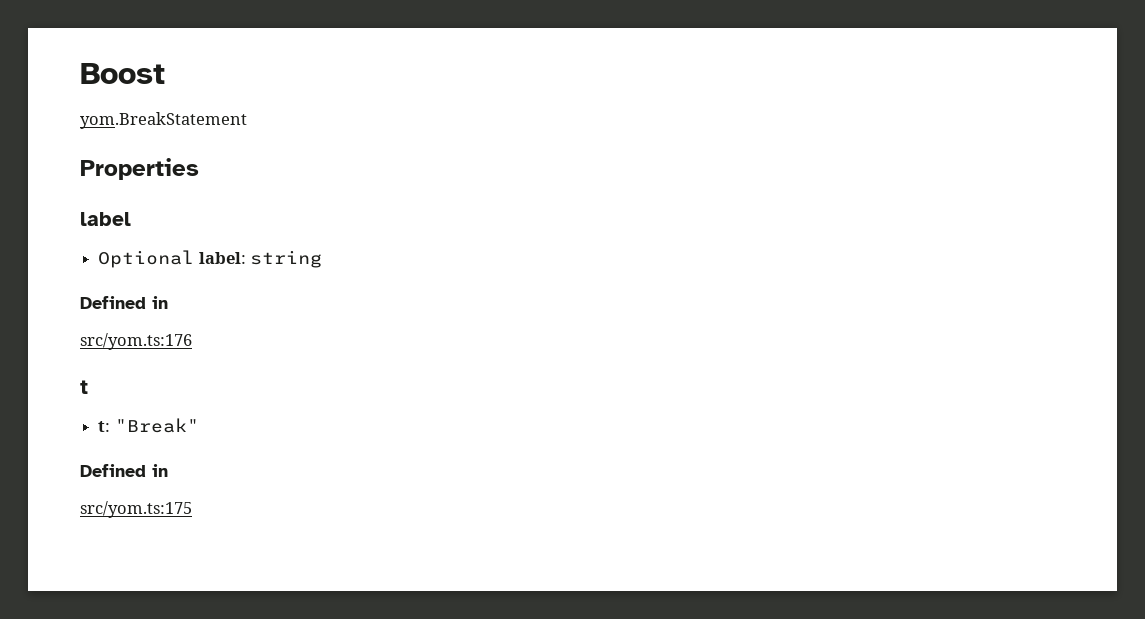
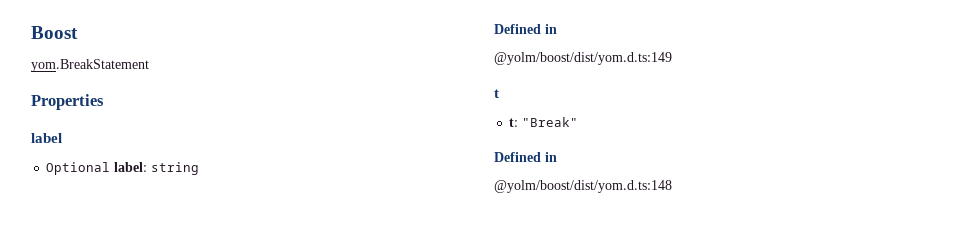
[80,333,192,350] src/yom.ts:176 -> [494,52,672,65] @yolm/boost/dist/yom.d.ts:149
[80,501,192,518] src/yom.ts:175 -> [494,180,672,193] @yolm/boost/dist/yom.d.ts:148

